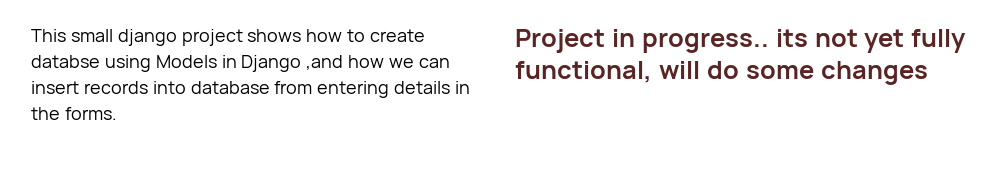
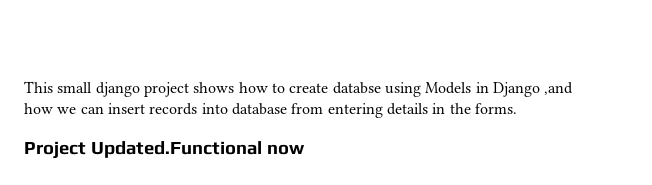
[611,29,967,53] [515,61,928,85] in progress.. its not yet fully functional, will do some changes -> [90,141,305,158] Updated.Functional now

